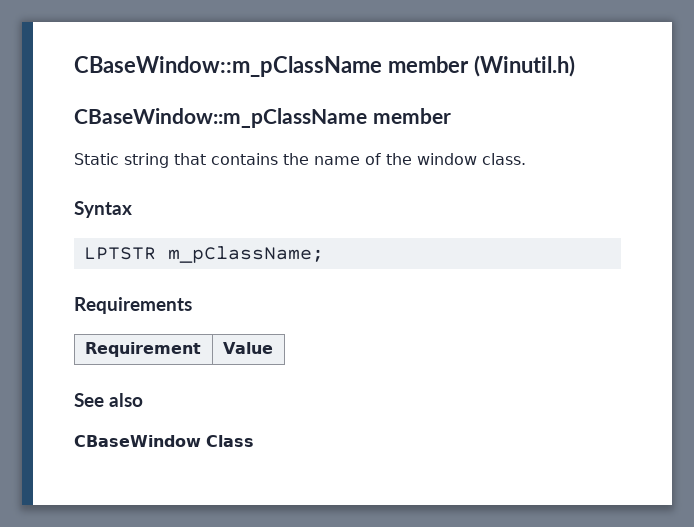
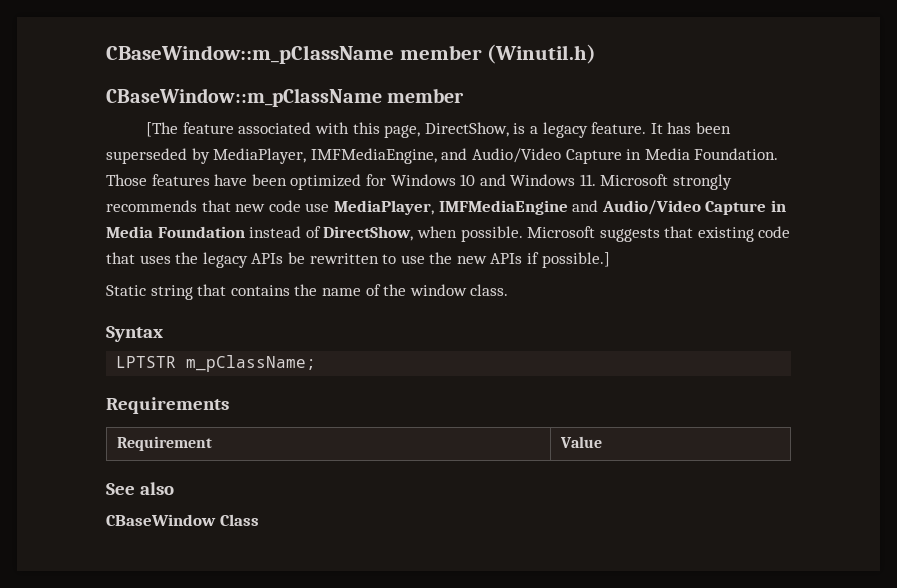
(451, 116) none -> [146,122,731,138] [106,148,779,164] [106,174,733,190] [106,200,786,215] [106,226,791,242] [106,252,610,268] // [The feature associated with this page, DirectShow, is a legacy feature. It has been superseded by MediaPlayer, IMFMediaEngine, and Audio/Video Capture in Media Foundation. Those features have been optimized for Windows 10 and Windows 11. Microsoft strongly recommends that new code use MediaPlayer, IMFMediaEngine and Audio/Video Capture in Media Foundation instead of DirectShow, when possible. Microsoft suggests that existing code that uses the legacy APIs be rewritten to use the new APIs if possible.]

